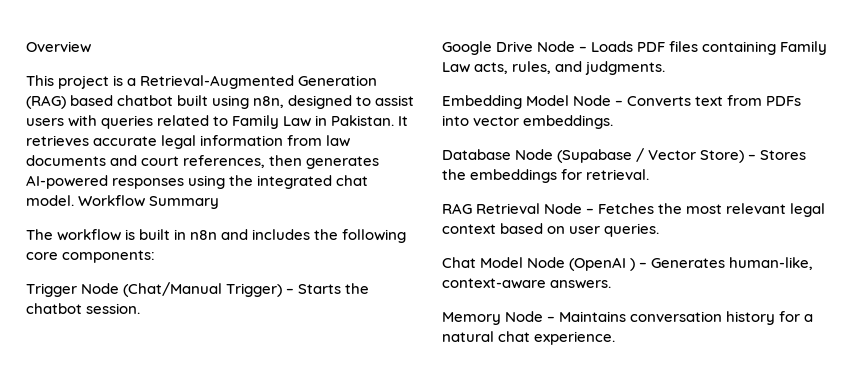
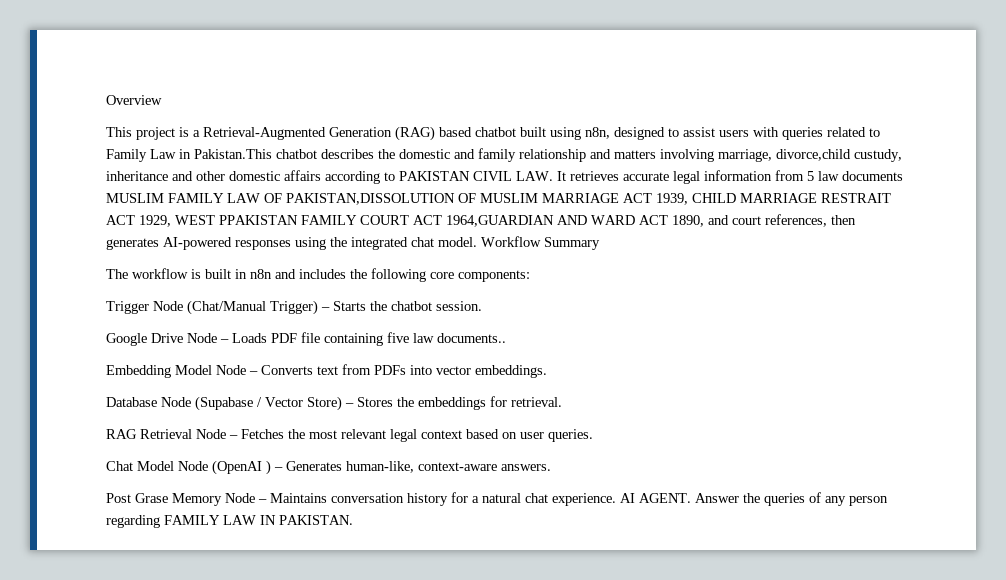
[331,115,395,126] Pakistan. -> [194,148,902,162] [106,170,553,184] Pakistan.This chatbot describes the domestic and family relationship and matters involving marriage, divorce,child custudy, inheritance and other domestic affairs according to PAKISTAN CIVIL LAW.
(323, 140) none -> [807,171,814,181] 5
(106, 160) none -> [106,193,891,205] [106,215,704,227] MUSLIM FAMILY LAW OF PAKISTAN,DISSOLUTION OF MUSLIM MARRIAGE ACT 1939, CHILD MARRIAGE RESTRAIT ACT 1929, WEST PPAKISTAN FAMILY COURT ACT 1964,GUARDIAN AND WARD ACT 1890,
[669,41,828,55] [442,61,666,75] files containing Family Law acts, rules, and judgments. -> [301,332,506,346] file containing five law documents..
(612, 284) none -> [106,493,168,503] Post Grase
(616, 338) none -> [620,492,888,506] [106,515,353,528] AI AGENT. Answer the queries of any person regarding FAMILY LAW IN PAKISTAN.

